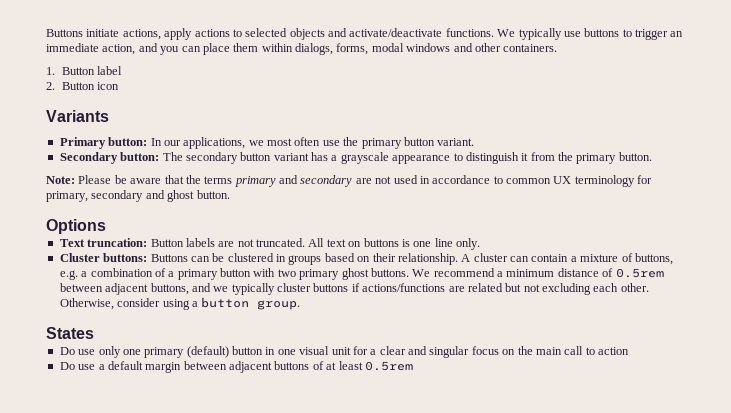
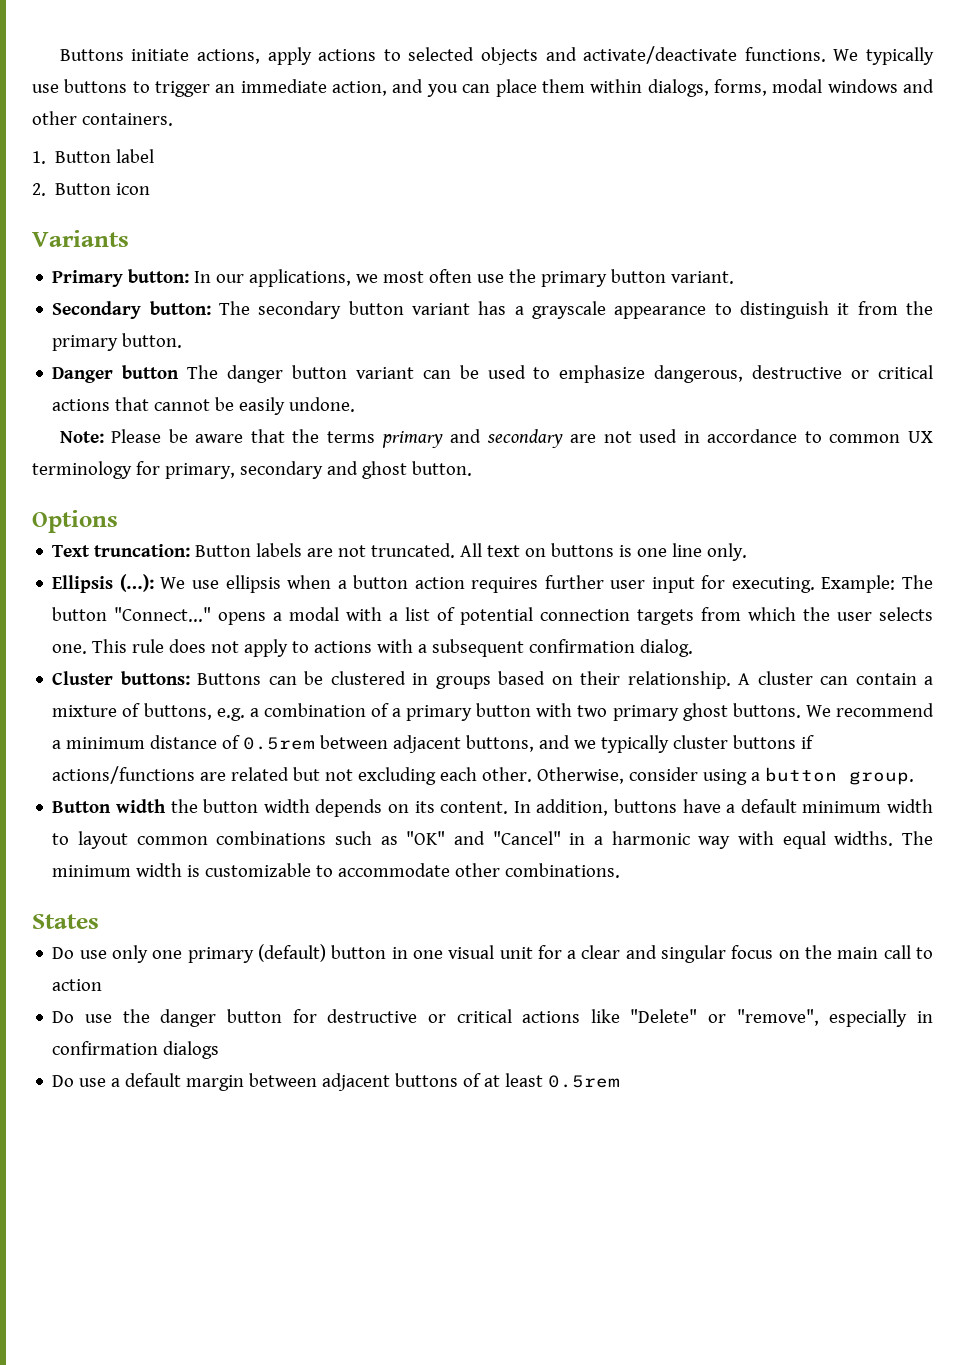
(652, 156) none -> [52,365,934,383] [52,397,356,415] // Danger button The danger button variant can be used to emphasize dangerous, destructive or critical actions that cannot be easily undone.
(480, 244) none -> [52,574,933,593] [52,607,933,625] [52,639,694,657] // Ellipsis (…): We use ellipsis when a button action requires further user input for executing. Example: The button "Connect..." opens a modal with a list of potential connection targets from which the user selects one. This rule does not apply to actions with a subsequent confirmation dialog.
(301, 305) none -> [52,799,933,817] [52,831,933,849] [52,863,621,878] // Button width the button width depends on its content. In addition, buttons have a default minimum width to layout common combinations such as "OK" and "Cancel" in a harmonic way with equal widths. The minimum width is customizable to accommodate other combinations.
(629, 351) none -> [52,1009,933,1027] [52,1041,220,1059] // Do use the danger button for destructive or critical actions like "Delete" or "remove", especially in confirmation dialogs

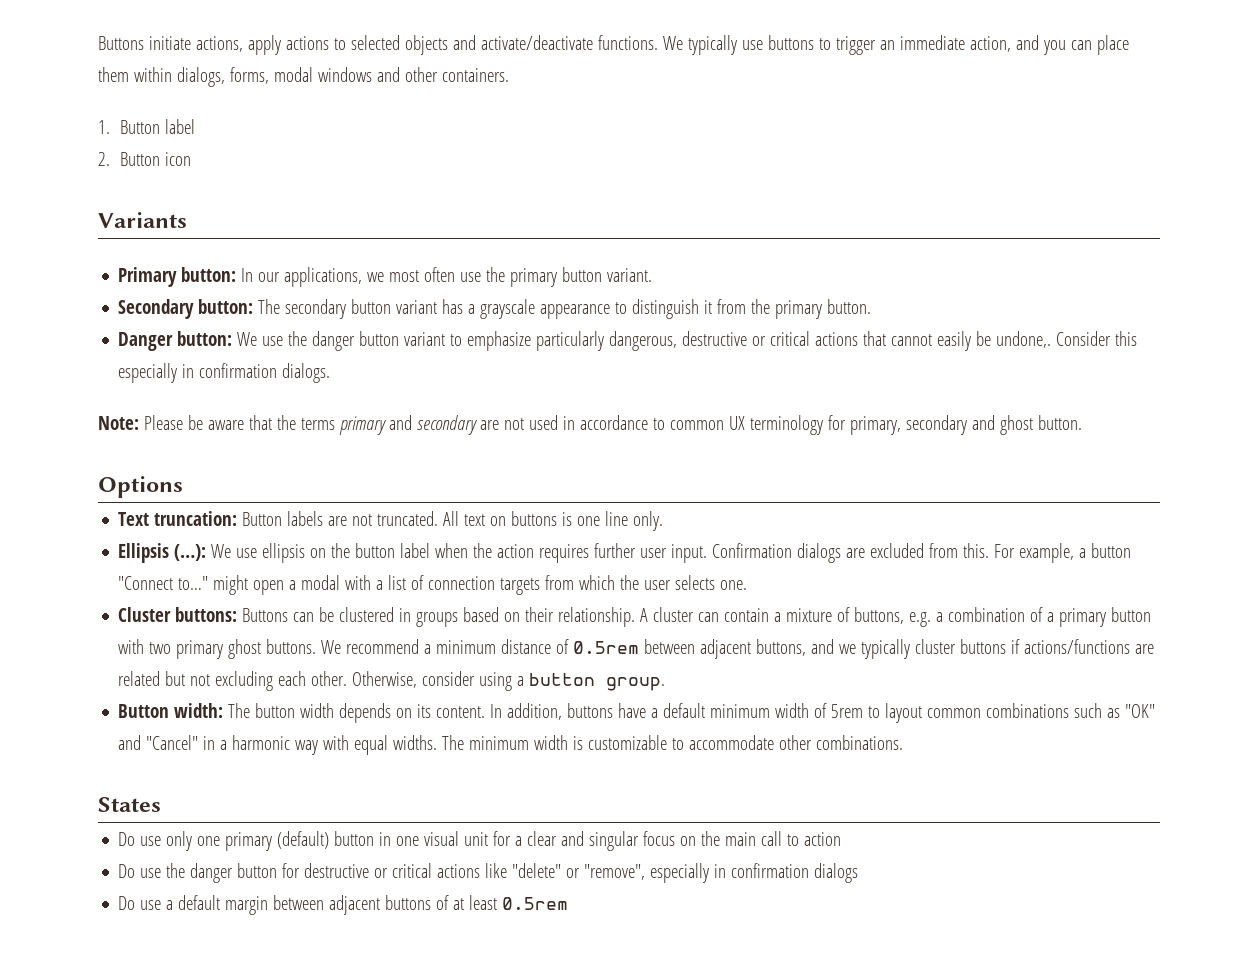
[122,365,526,383] button The danger button variant can be used -> [177,331,446,351] button: We use the danger button variant
(646, 374) none -> [536,331,605,351] particularly
[215,397,356,415] be easily undone. -> [937,331,1138,351] [118,363,331,383] easily be undone,. Consider this especially in confirmation dialogs.
[287,575,933,593] [52,607,267,625] when a button action requires further user input for executing. Example: The button "Connect..." opens -> [310,543,1132,563] [118,575,285,595] on the button label when the action requires further user input. Confirmation dialogs are excluded from this. For example, a button "Connect to…" might open
[460,607,534,625] potential -> (425, 582) none
[92,639,694,657] This rule does not apply to actions with a subsequent confirmation dialog. -> (748, 585) none
[115,799,198,813] width the -> [174,703,251,718] width: The
(933, 806) none -> [814,703,864,718] of 5rem
[630,1009,698,1023] "Delete" -> [512,863,562,878] "delete"

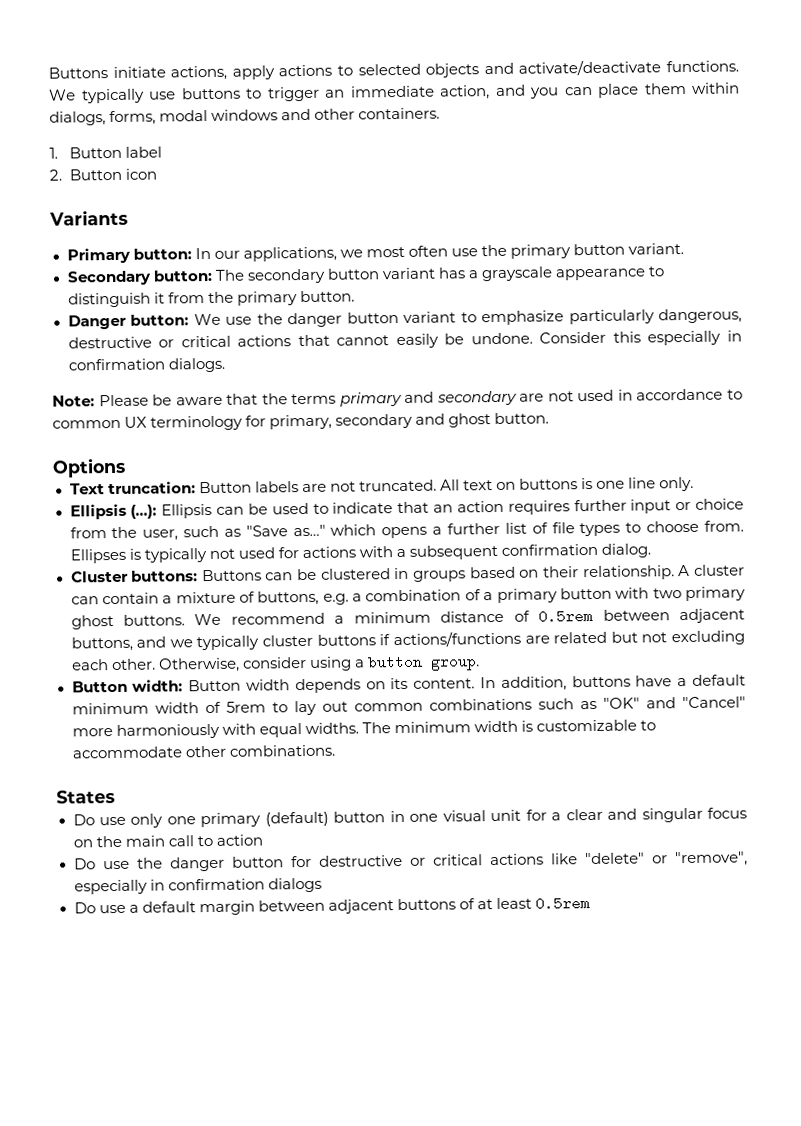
[996,331,1052,348] undone,. -> [470,332,533,345] undone.
[211,543,1132,563] [118,575,748,595] We use ellipsis on the button label when the action requires further user input. Confirmation dialogs are excluded from this. For example, a button "Connect to…" might open a modal with a list of connection targets from which the user selects one. -> [161,498,744,519] [69,520,745,541] [69,543,652,564] Ellipsis can be used to indicate that an action requires further input or choice from the user, such as "Save as…" which opens a further list of file types to choose from. Ellipses is typically not used for actions with a subsequent confirmation dialog.
[228,703,296,718] The button -> [188,679,242,692] Button
[885,703,923,723] layout -> [293,700,348,716] lay out
[203,735,319,755] in a harmonic way -> [71,723,220,739] more harmoniously

